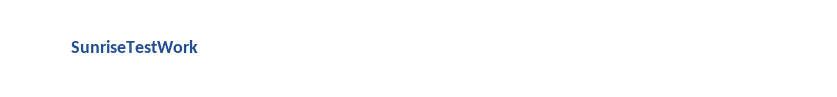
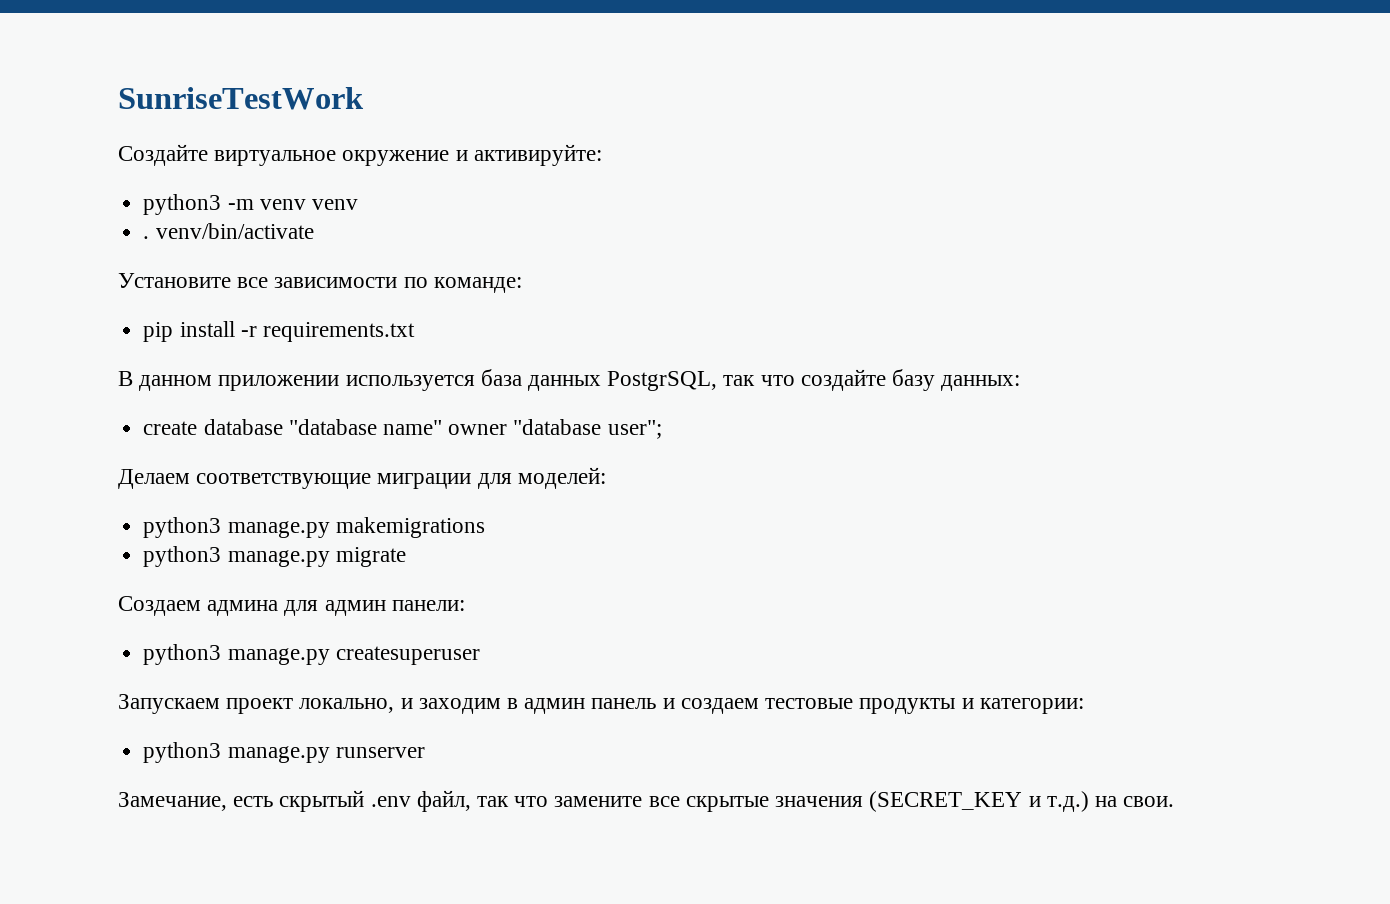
(198, 46) none -> [118,144,602,166] [143,194,358,215] [143,223,314,239] [118,273,522,293] [143,321,415,342] [118,369,1021,391] [143,419,662,439] [118,467,606,489] [143,517,485,538] [143,546,406,567] [118,596,465,616] [143,644,480,665] [118,694,1084,714] [143,742,425,763] [118,790,1175,812] // Создайте виртуальное окружение и активируйте: // python3 -m venv venv // . venv/bin/activate // Установите все зависимости по команде: // pip install -r requirements.txt // В данном приложении используется база данных PostgrSQL, так что создайте базу данных: // create database "database name" owner "database user"; // Делаем соответствующие миграции для моделей: // python3 manage.py makemigrations // python3 manage.py migrate // Создаем админа для админ панели: // python3 manage.py createsuperuser // Запускаем проект локально, и заходим в админ панель и создаем тестовые продукты и категории: // python3 manage.py runserver // Замечание, есть скрытый .env файл, так что замените все скрытые значения (SECRET_KEY и т.д.) на свои.

